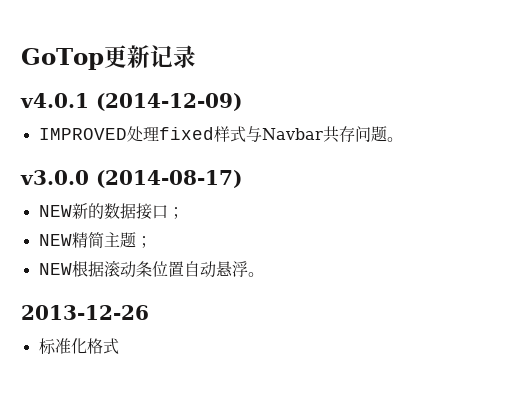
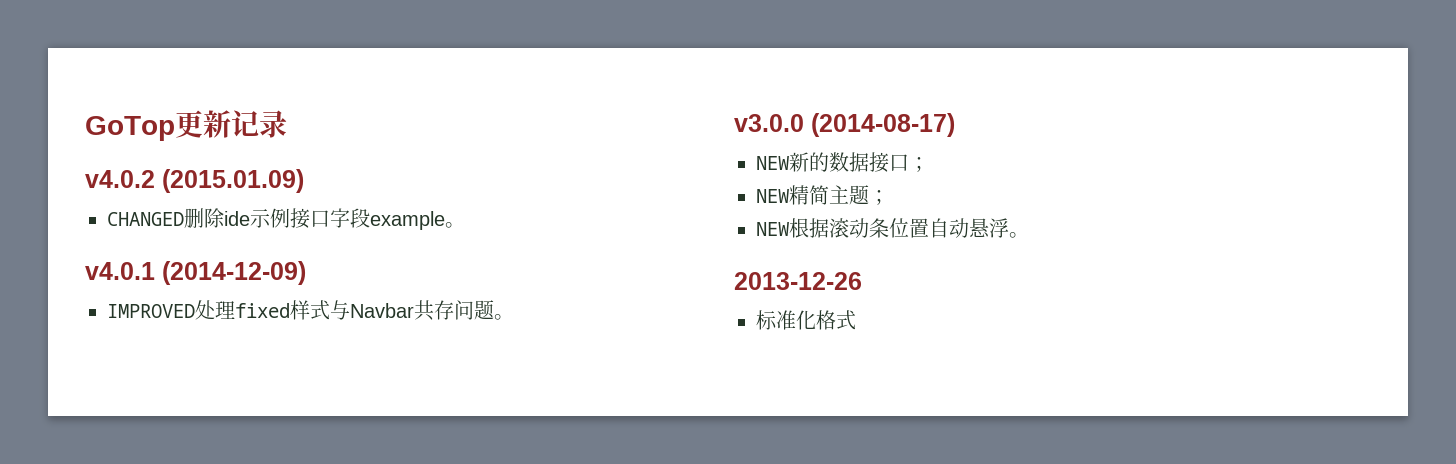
(196, 56) none -> [85,169,304,193] [107,208,465,230] // v4.0.2 (2015.01.09) // CHANGED删除ide示例接口字段example。

